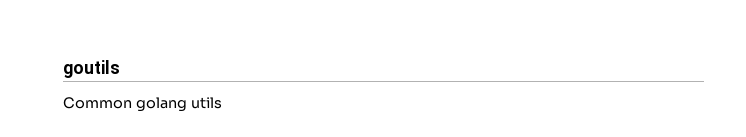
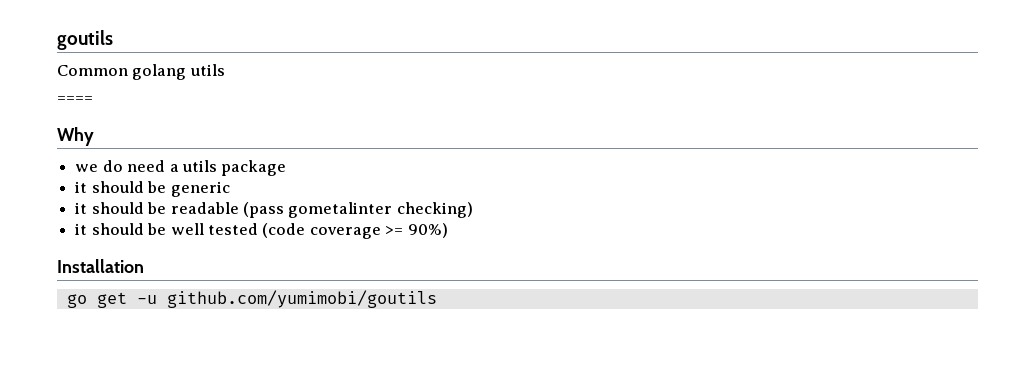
(222, 103) none -> [57,96,93,103] [57,127,94,146] [75,160,287,176] [75,181,230,197] [75,202,473,218] [75,223,448,239] [57,259,144,273] [66,290,437,308] // ==== // Why // we do need a utils package // it should be generic // it should be readable (pass gometalinter checking) // it should be well tested (code coverage >= 90%) // Installation // go get -u github.com/yumimobi/goutils

